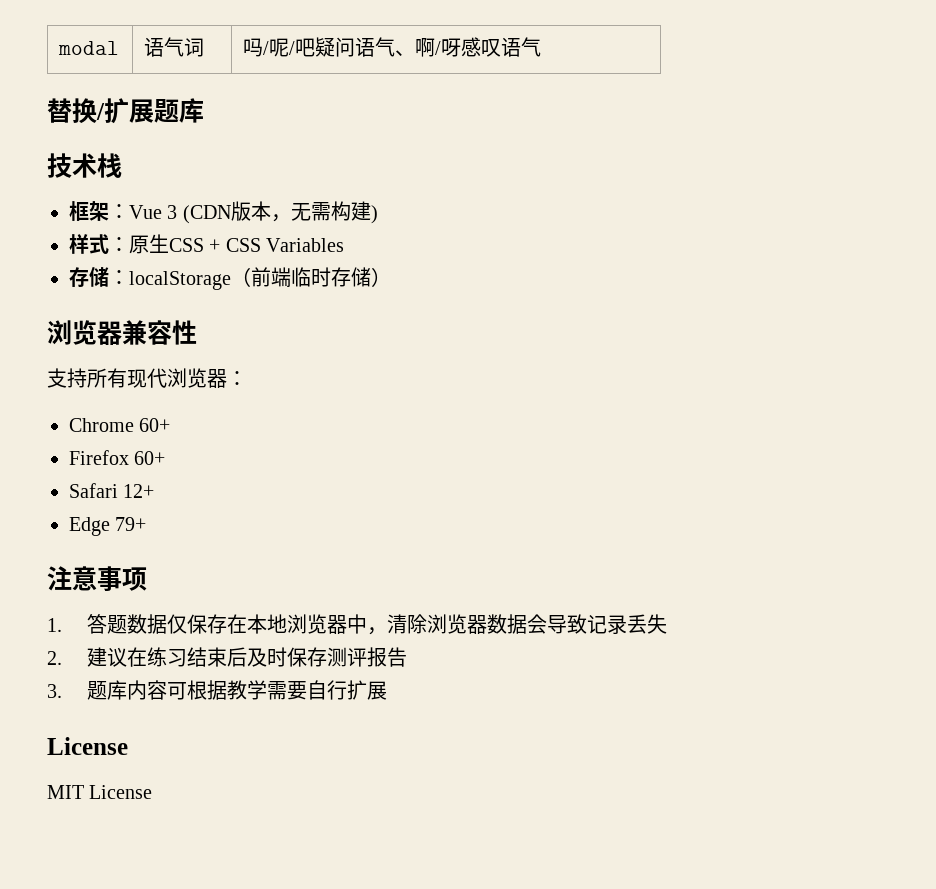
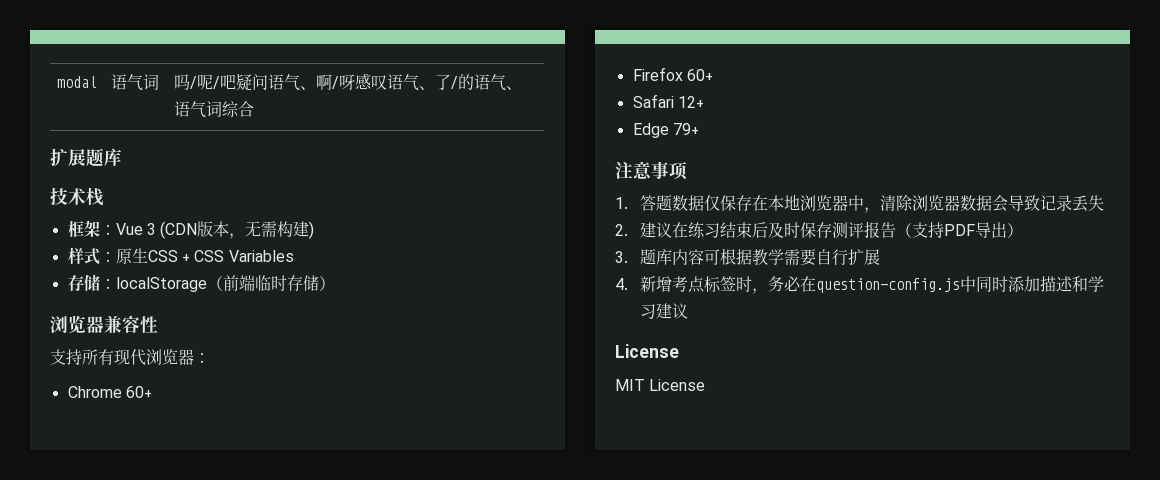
[47,98,105,124] // 替换/ -> [418,74,522,91] [173,101,254,118] 、了/的语气、语气词综合 //
(407, 657) none -> [895,222,1023,238] （支持PDF导出）
(387, 690) none -> [615,276,1104,294] [639,303,688,319] // 4.新增考点标签时，务必在question-config.js中同时添加描述和学习建议

